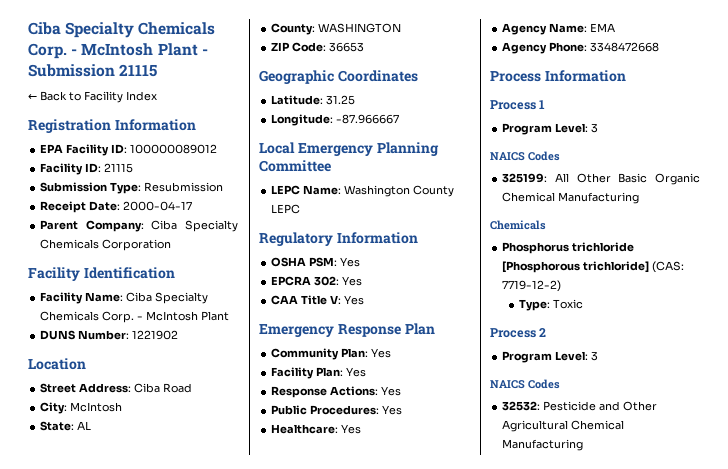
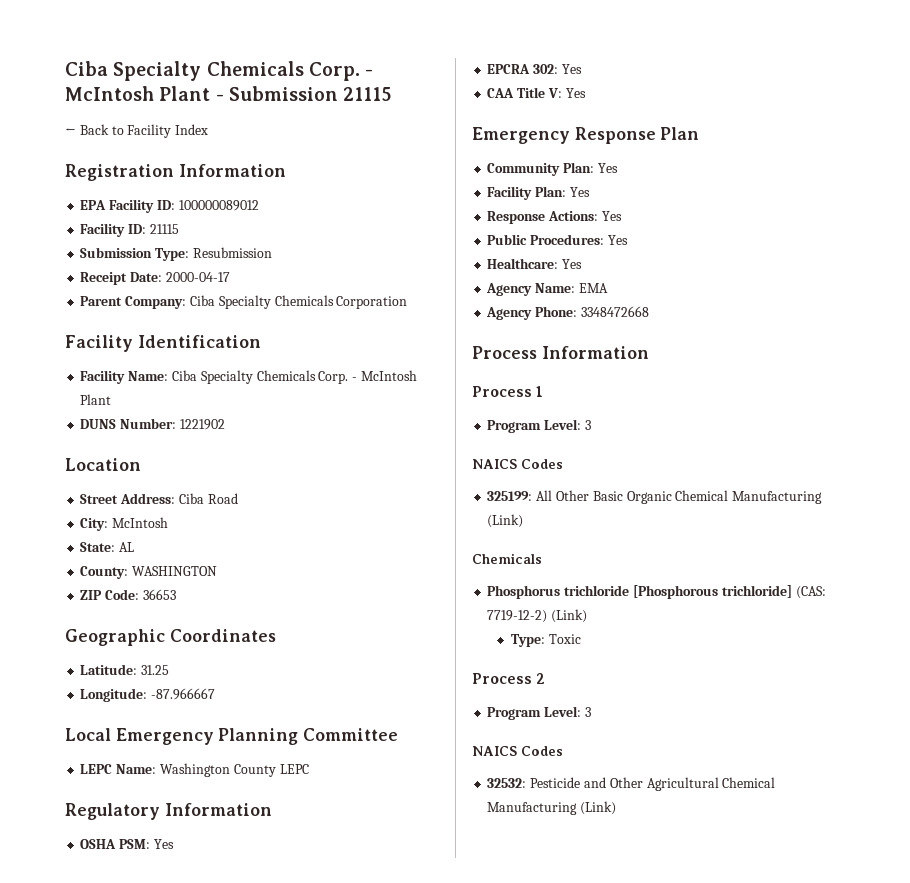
(640, 198) none -> [487,514,524,528] (Link)
(562, 286) none -> [551,609,588,623] (Link)
(584, 445) none -> [580,801,617,815] (Link)

